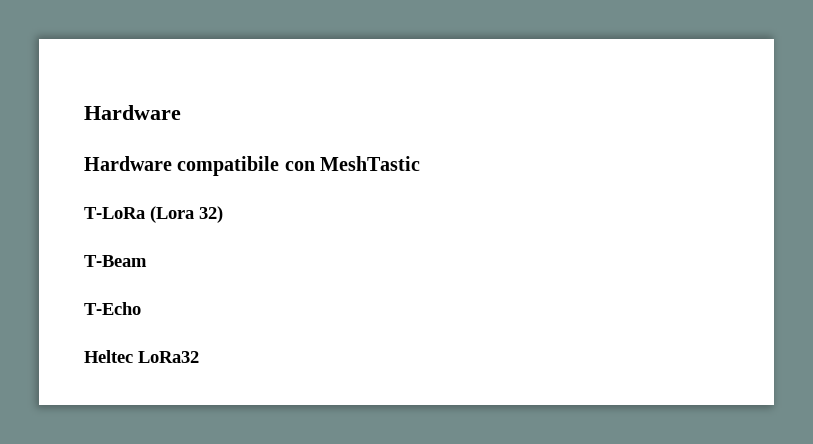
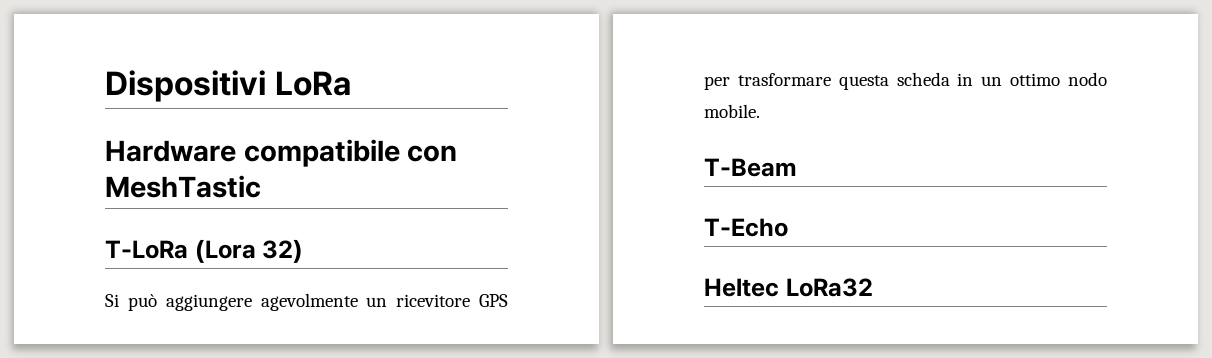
[84,105,181,120] Hardware -> [105,70,351,102] Dispositivi LoRa
(223, 214) none -> [105,293,508,311] [704,72,1107,90] [704,104,760,118] // Si può aggiungere agevolmente un ricevitore GPS per trasformare questa scheda in un ottimo nodo mobile.

